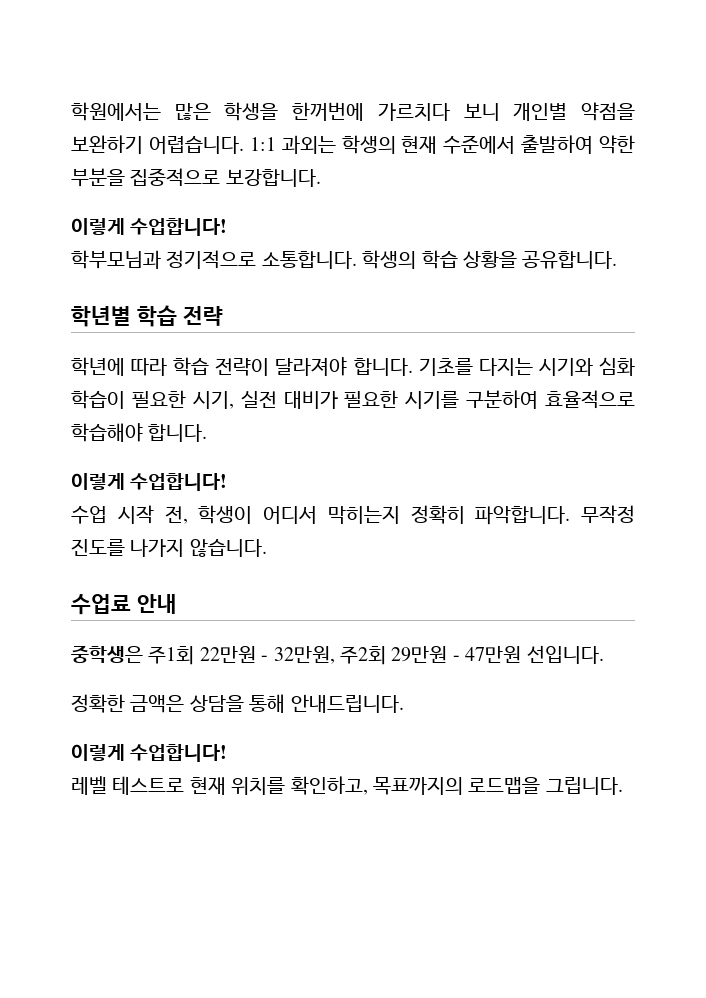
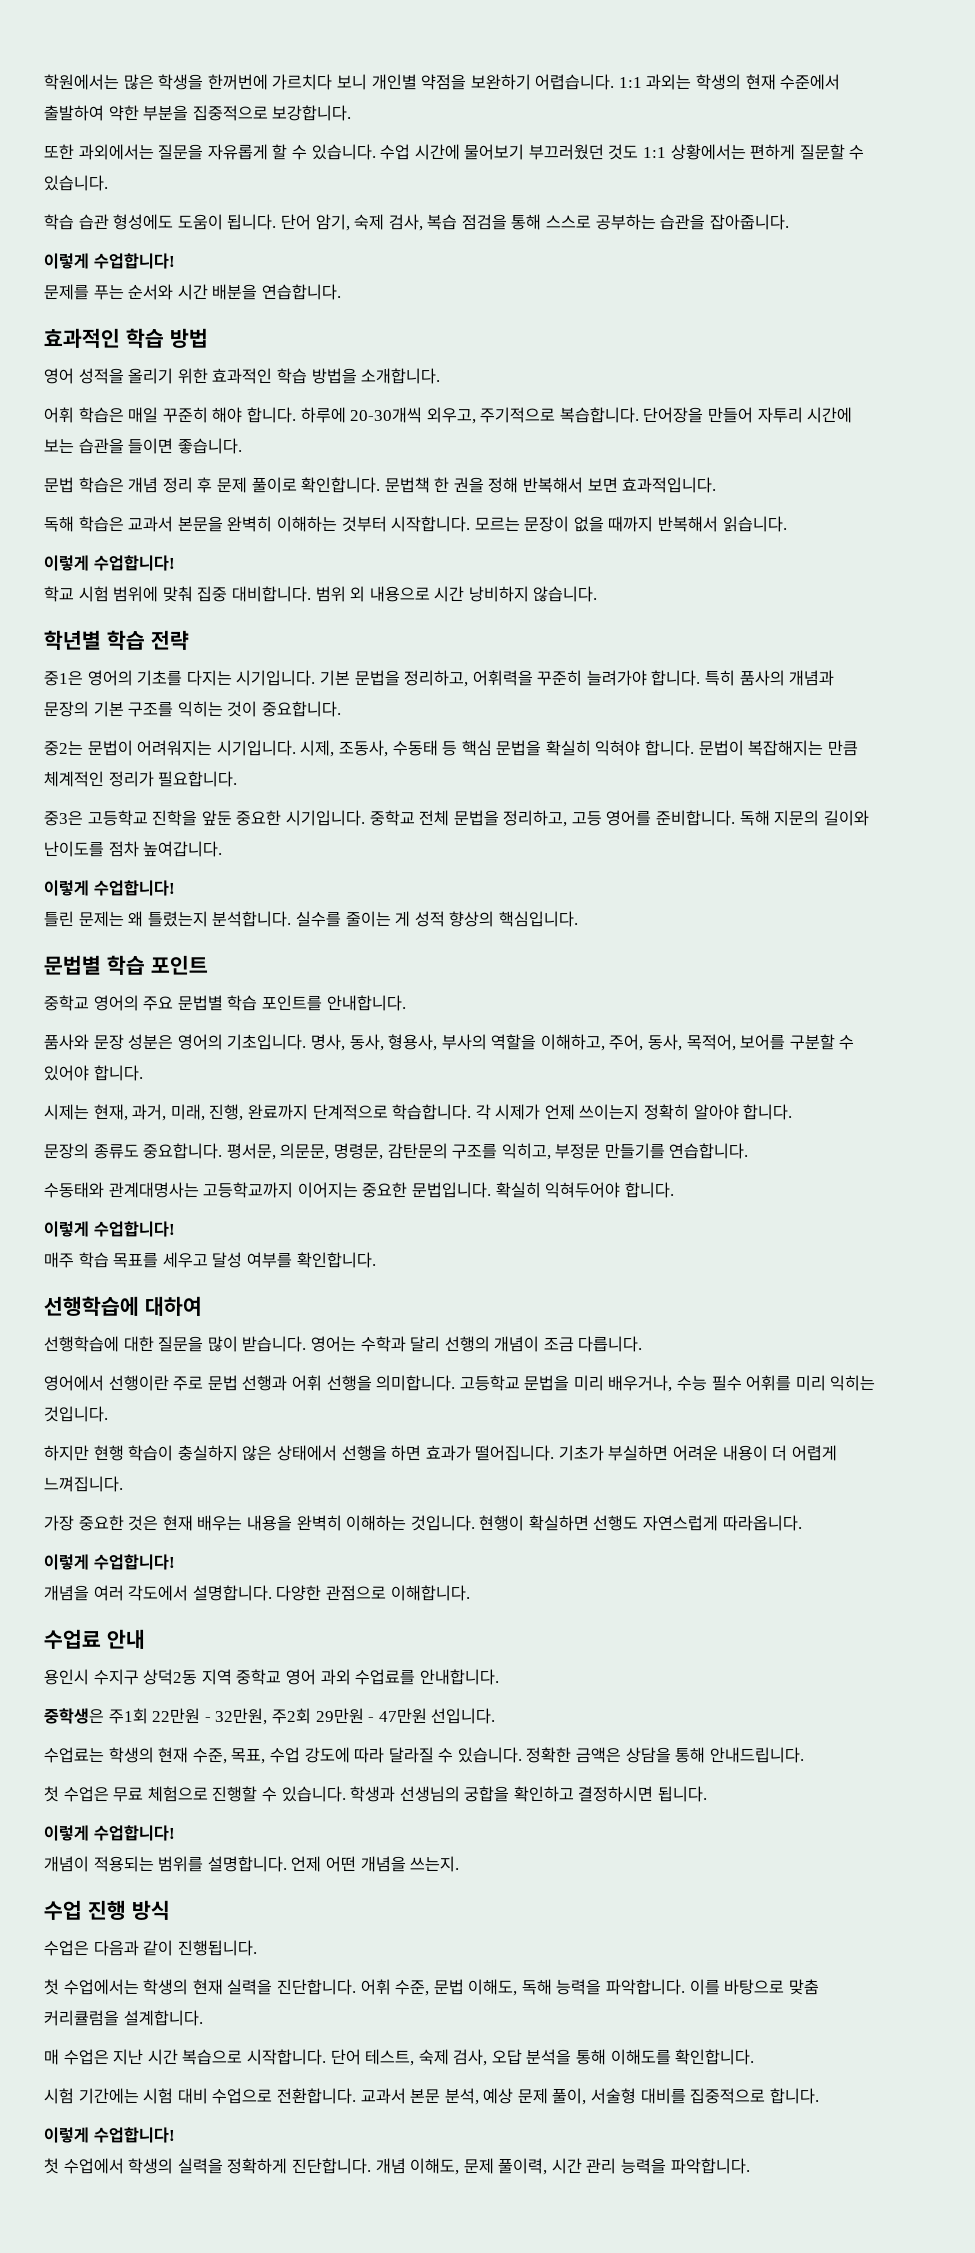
[71,218,228,236] [71,250,618,269] [71,305,223,327] [71,357,635,376] [71,390,635,409] [71,423,208,442] [71,473,228,491] [71,505,635,525] [71,539,267,557] [71,594,177,615] 이렇게 수업합니다! // 학부모님과 정기적으로 소통합니다. 학생의 학습 상황을 공유합니다. // 학년별 학습 전략 // 학년에 따라 학습 전략이 달라져야 합니다. 기초를 다지는 시기와 심화 학습이 필요한 시기, 실전 대비가 필요한 시기를 구분하여 효율적으로 학습해야 합니다. // 이렇게 수업합니다! // 수업 시작 전, 학생이 어디서 막히는지 정확히 파악합니다. 무작정 진도를 나가지 않습니다. // 수업료 안내 -> [44,144,865,160] [44,175,108,191] [44,214,789,231] [44,253,175,269] [44,284,341,300] [44,328,208,348] [44,368,441,384] [44,407,853,424] [44,438,242,454] [44,477,717,493] [44,516,787,532] [44,555,175,571] [44,586,598,602] [44,630,189,650] [44,670,835,687] [44,701,341,717] [44,740,858,757] [44,771,238,787] [44,810,869,827] [44,841,223,857] [44,880,175,896] [44,911,578,927] [44,955,208,975] [44,995,406,1011] [44,1034,855,1051] [44,1065,143,1081] [44,1104,793,1121] [44,1143,749,1160] [44,1182,674,1198] [44,1221,175,1237] [44,1252,376,1268] [44,1296,202,1316] [44,1336,643,1352] [44,1375,876,1392] [44,1406,108,1422] [44,1445,837,1461] [44,1476,123,1492] [44,1515,802,1531] [44,1554,175,1570] [44,1585,470,1601] [44,1629,145,1649] [44,1669,499,1685] 또한 과외에서는 질문을 자유롭게 할 수 있습니다. 수업 시간에 물어보기 부끄러웠던 것도 1:1 상황에서는 편하게 질문할 수 있습니다. // 학습 습관 형성에도 도움이 됩니다. 단어 암기, 숙제 검사, 복습 점검을 통해 스스로 공부하는 습관을 잡아줍니다. // 이렇게 수업합니다! // 문제를 푸는 순서와 시간 배분을 연습합니다. // 효과적인 학습 방법 // 영어 성적을 올리기 위한 효과적인 학습 방법을 소개합니다. // 어휘 학습은 매일 꾸준히 해야 합니다. 하루에 20-30개씩 외우고, 주기적으로 복습합니다. 단어장을 만들어 자투리 시간에 보는 습관을 들이면 좋습니다. // 문법 학습은 개념 정리 후 문제 풀이로 확인합니다. 문법책 한 권을 정해 반복해서 보면 효과적입니다. // 독해 학습은 교과서 본문을 완벽히 이해하는 것부터 시작합니다. 모르는 문장이 없을 때까지 반복해서 읽습니다. // 이렇게 수업합니다! // 학교 시험 범위에 맞춰 집중 대비합니다. 범위 외 내용으로 시간 낭비하지 않습니다. // 학년별 학습 전략 // 중1은 영어의 기초를 다지는 시기입니다. 기본 문법을 정리하고, 어휘력을 꾸준히 늘려가야 합니다. 특히 품사의 개념과 문장의 기본 구조를 익히는 것이 중요합니다. // 중2는 문법이 어려워지는 시기입니다. 시제, 조동사, 수동태 등 핵심 문법을 확실히 익혀야 합니다. 문법이 복잡해지는 만큼 체계적인 정리가 필요합니다. // 중3은 고등학교 진학을 앞둔 중요한 시기입니다. 중학교 전체 문법을 정리하고, 고등 영어를 준비합니다. 독해 지문의 길이와 난이도를 점차 높여갑니다. // 이렇게 수업합니다! // 틀린 문제는 왜 틀렸는지 분석합니다. 실수를 줄이는 게 성적 향상의 핵심입니다. // 문법별 학습 포인트 // 중학교 영어의 주요 문법별 학습 포인트를 안내합니다. // 품사와 문장 성분은 영어의 기초입니다. 명사, 동사, 형용사, 부사의 역할을 이해하고, 주어, 동사, 목적어, 보어를 구분할 수 있어야 합니다. // 시제는 현재, 과거, 미래, 진행, 완료까지 단계적으로 학습합니다. 각 시제가 언제 쓰이는지 정확히 알아야 합니다. // 문장의 종류도 중요합니다. 평서문, 의문문, 명령문, 감탄문의 구조를 익히고, 부정문 만들기를 연습합니다. // 수동태와 관계대명사는 고등학교까지 이어지는 중요한 문법입니다. 확실히 익혀두어야 합니다. // 이렇게 수업합니다! // 매주 학습 목표를 세우고 달성 여부를 확인합니다. // 선행학습에 대하여 // 선행학습에 대한 질문을 많이 받습니다. 영어는 수학과 달리 선행의 개념이 조금 다릅니다. // 영어에서 선행이란 주로 문법 선행과 어휘 선행을 의미합니다. 고등학교 문법을 미리 배우거나, 수능 필수 어휘를 미리 익히는 것입니다. // 하지만 현행 학습이 충실하지 않은 상태에서 선행을 하면 효과가 떨어집니다. 기초가 부실하면 어려운 내용이 더 어렵게 느껴집니다. // 가장 중요한 것은 현재 배우는 내용을 완벽히 이해하는 것입니다. 현행이 확실하면 선행도 자연스럽게 따라옵니다. // 이렇게 수업합니다! // 개념을 여러 각도에서 설명합니다. 다양한 관점으로 이해합니다. // 수업료 안내 // 용인시 수지구 상덕2동 지역 중학교 영어 과외 수업료를 안내합니다.
(604, 654) none -> [44,1747,522,1764] 수업료는 학생의 현재 수준, 목표, 수업 강도에 따라 달라질 수 있습니다.
[71,744,228,762] [71,776,623,795] 이렇게 수업합니다! // 레벨 테스트로 현재 위치를 확인하고, 목표까지의 로드맵을 그립니다. -> [44,1786,708,1802] [44,1825,175,1841] [44,1856,460,1872] [44,1900,170,1920] [44,1940,257,1956] [44,1979,819,1996] [44,2010,203,2026] [44,2049,755,2066] [44,2088,819,2105] [44,2127,175,2143] [44,2158,750,2175] 첫 수업은 무료 체험으로 진행할 수 있습니다. 학생과 선생님의 궁합을 확인하고 결정하시면 됩니다. // 이렇게 수업합니다! // 개념이 적용되는 범위를 설명합니다. 언제 어떤 개념을 쓰는지. // 수업 진행 방식 // 수업은 다음과 같이 진행됩니다. // 첫 수업에서는 학생의 현재 실력을 진단합니다. 어휘 수준, 문법 이해도, 독해 능력을 파악합니다. 이를 바탕으로 맞춤 커리큘럼을 설계합니다. // 매 수업은 지난 시간 복습으로 시작합니다. 단어 테스트, 숙제 검사, 오답 분석을 통해 이해도를 확인합니다. // 시험 기간에는 시험 대비 수업으로 전환합니다. 교과서 본문 분석, 예상 문제 풀이, 서술형 대비를 집중적으로 합니다. // 이렇게 수업합니다! // 첫 수업에서 학생의 실력을 정확하게 진단합니다. 개념 이해도, 문제 풀이력, 시간 관리 능력을 파악합니다.

